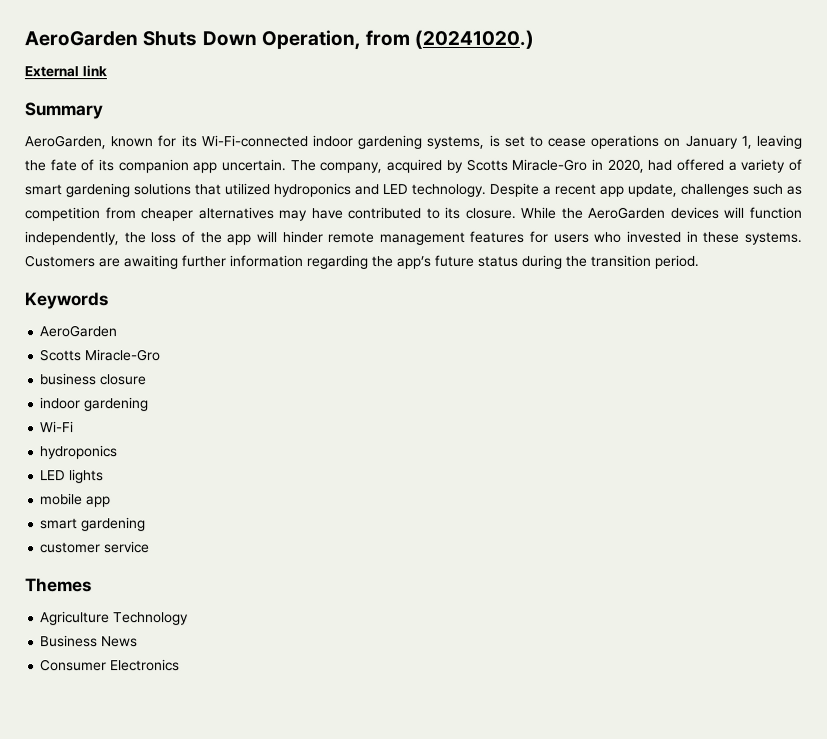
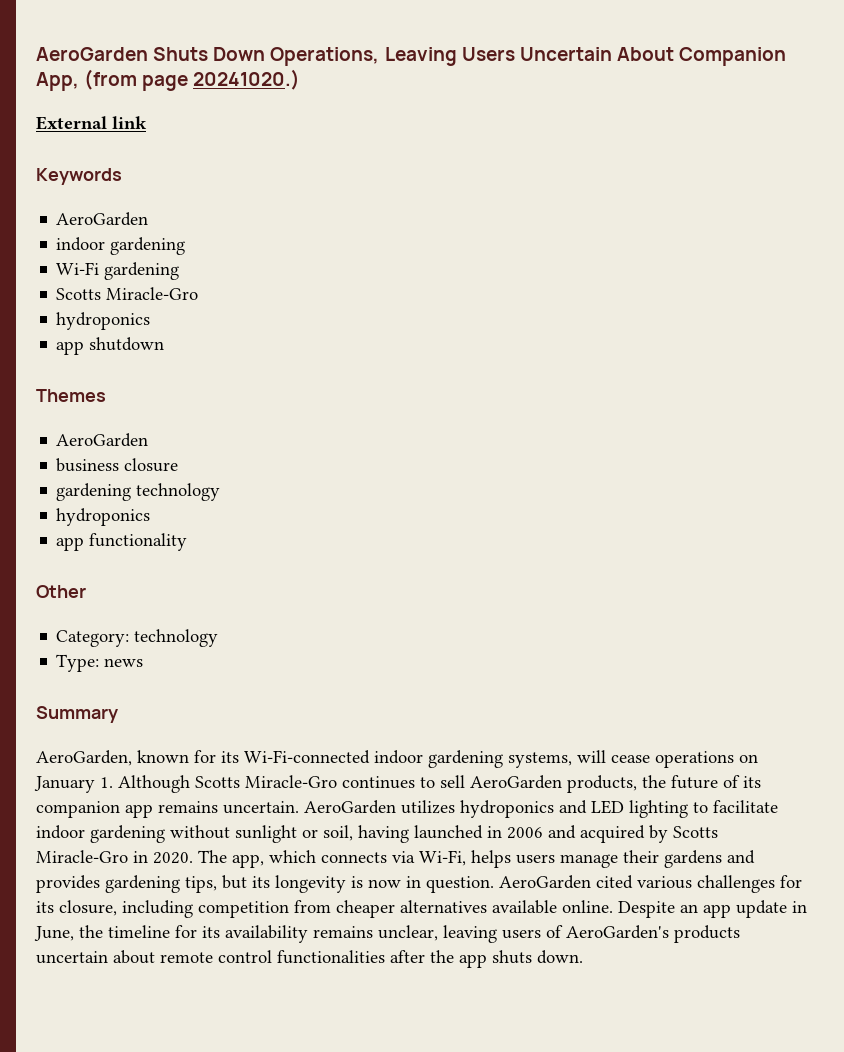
[260,29,535,51] [24,65,107,78] Operation, from (20241020.) // External link -> [270,47,787,66] [36,69,301,91] [36,116,147,130] [36,168,122,185] [56,212,149,226] [56,237,186,255] [56,262,180,280] [56,287,199,300] [56,312,151,330] [56,337,165,355] [36,389,106,402] [56,433,149,447] [56,458,179,472] [56,483,221,501] [56,508,151,526] [56,533,188,551] [36,585,86,598] [56,629,219,647] [56,654,144,672] Operations, Leaving Users Uncertain About Companion App, (from page 20241020.) // External link // Keywords // AeroGarden // indoor gardening // Wi-Fi gardening // Scotts Miracle-Gro // hydroponics // app shutdown // Themes // AeroGarden // business closure // gardening technology // hydroponics // app functionality // Other // Category: technology // Type: news
[488,134,543,147] is set to -> [577,750,606,763] will
[740,134,802,149] [24,159,383,174] 1, leaving the fate of its companion app uncertain. The company, -> [100,775,761,793] [36,800,778,818] [36,825,576,843] 1. Although Scotts Miracle-Gro continues to sell AeroGarden products, the future of its companion app remains uncertain. AeroGarden utilizes hydroponics and LED lighting to facilitate indoor gardening without sunlight or soil, having launched in 2006 and
[606,158,803,173] [24,182,802,198] [24,206,802,222] [24,230,802,246] [24,254,699,270] [24,292,108,310] [39,325,118,338] [39,349,161,362] [40,373,148,386] [40,397,150,412] [40,421,75,433] [40,445,119,460] [40,469,105,484] [40,493,112,508] [40,517,147,532] [40,541,151,554] [25,578,92,593] [40,611,190,626] [40,635,139,648] [40,659,181,672] 2020, had offered a variety of smart gardening solutions that utilized hydroponics and LED technology. Despite a recent app update, challenges such as competition from cheaper alternatives may have contributed to its closure. While the AeroGarden devices will function independently, the loss of the app will hinder remote management features for users who invested in these systems. Customers are awaiting further information regarding the app’s future status during the transition period. // Keywords // AeroGarden // Scotts Miracle-Gro // business closure // indoor gardening // Wi-Fi // hydroponics // LED lights // mobile app // smart gardening // customer service // Themes // Agriculture Technology // Business News // Consumer Electronics -> [153,850,755,868] [36,875,802,893] [36,900,807,918] [34,925,740,943] [36,950,583,968] 2020. The app, which connects via Wi-Fi, helps users manage their gardens and provides gardening tips, but its longevity is now in question. AeroGarden cited various challenges for its closure, including competition from cheaper alternatives available online. Despite an app update in June, the timeline for its availability remains unclear, leaving users of AeroGarden's products uncertain about remote control functionalities after the app shuts down.

